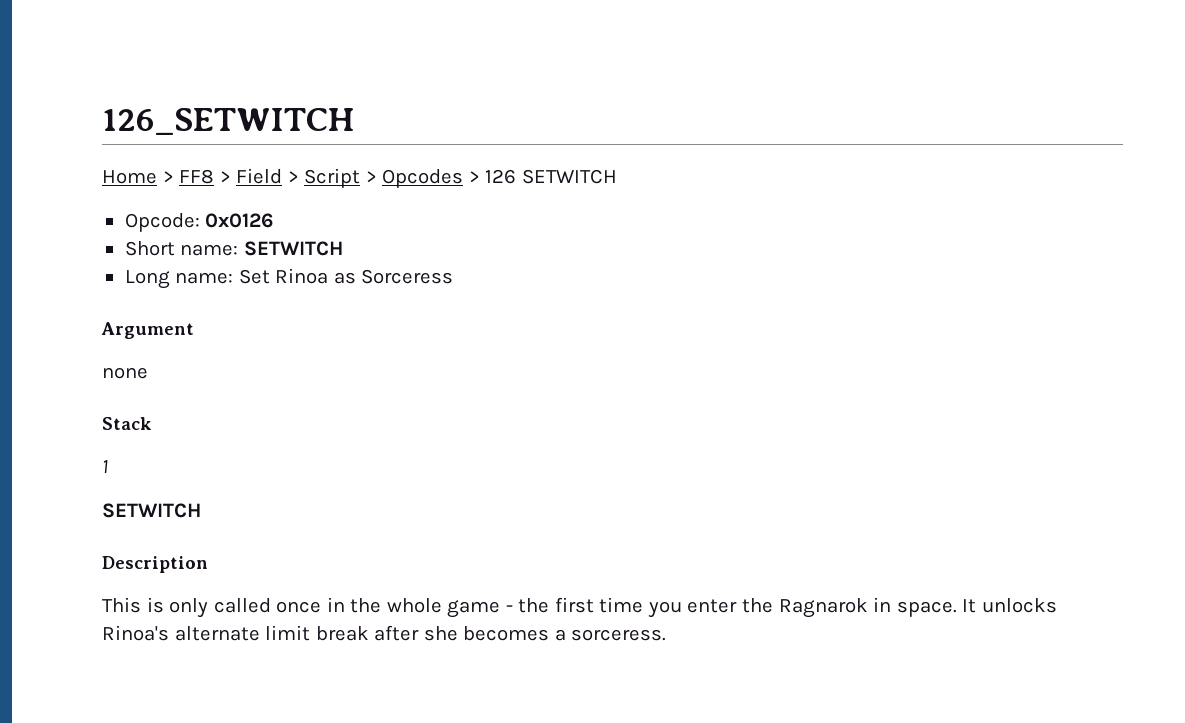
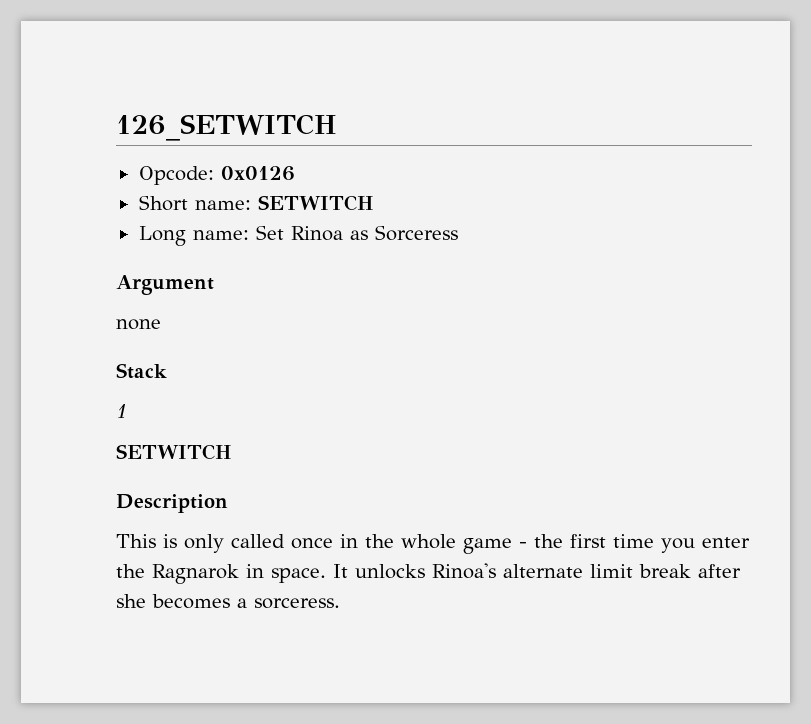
[102,168,617,188] // Home > FF8 > Field > Script > Opcodes > 126 SETWITCH -> (336, 127) none

